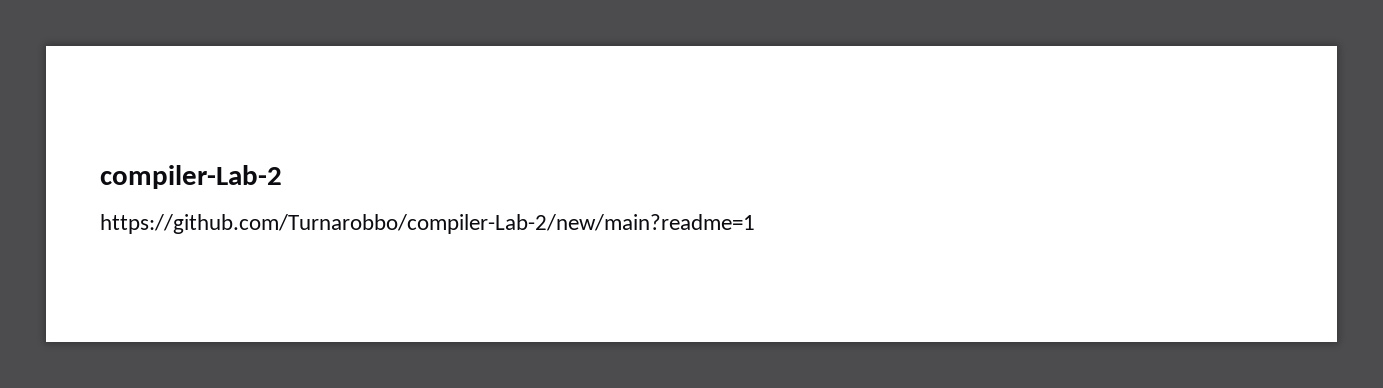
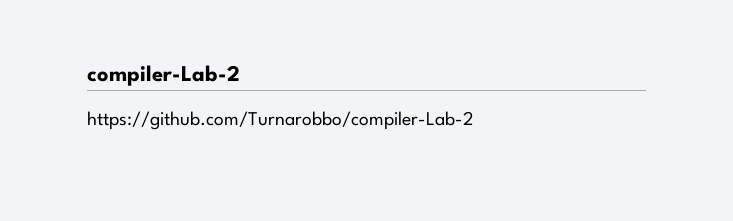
[100,214,755,234] https://github.com/Turnarobbo/compiler-Lab-2/new/main?readme=1 -> [87,111,474,130] https://github.com/Turnarobbo/compiler-Lab-2

